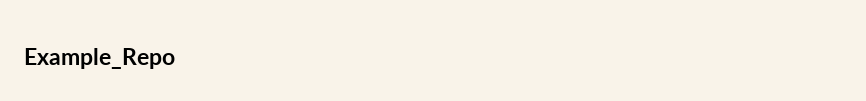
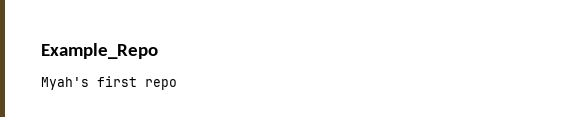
(175, 58) none -> [41,76,177,90] // Myah's first repo

